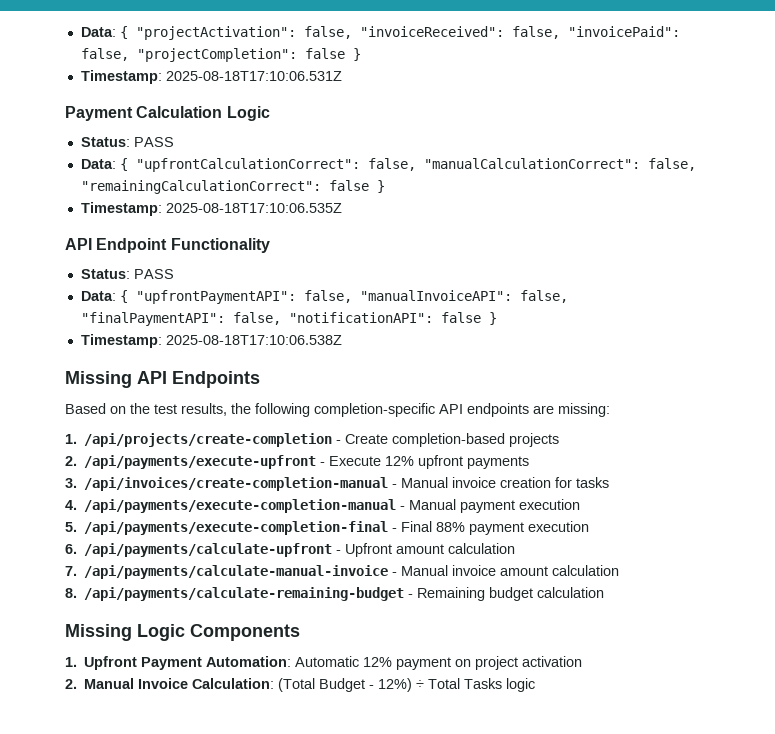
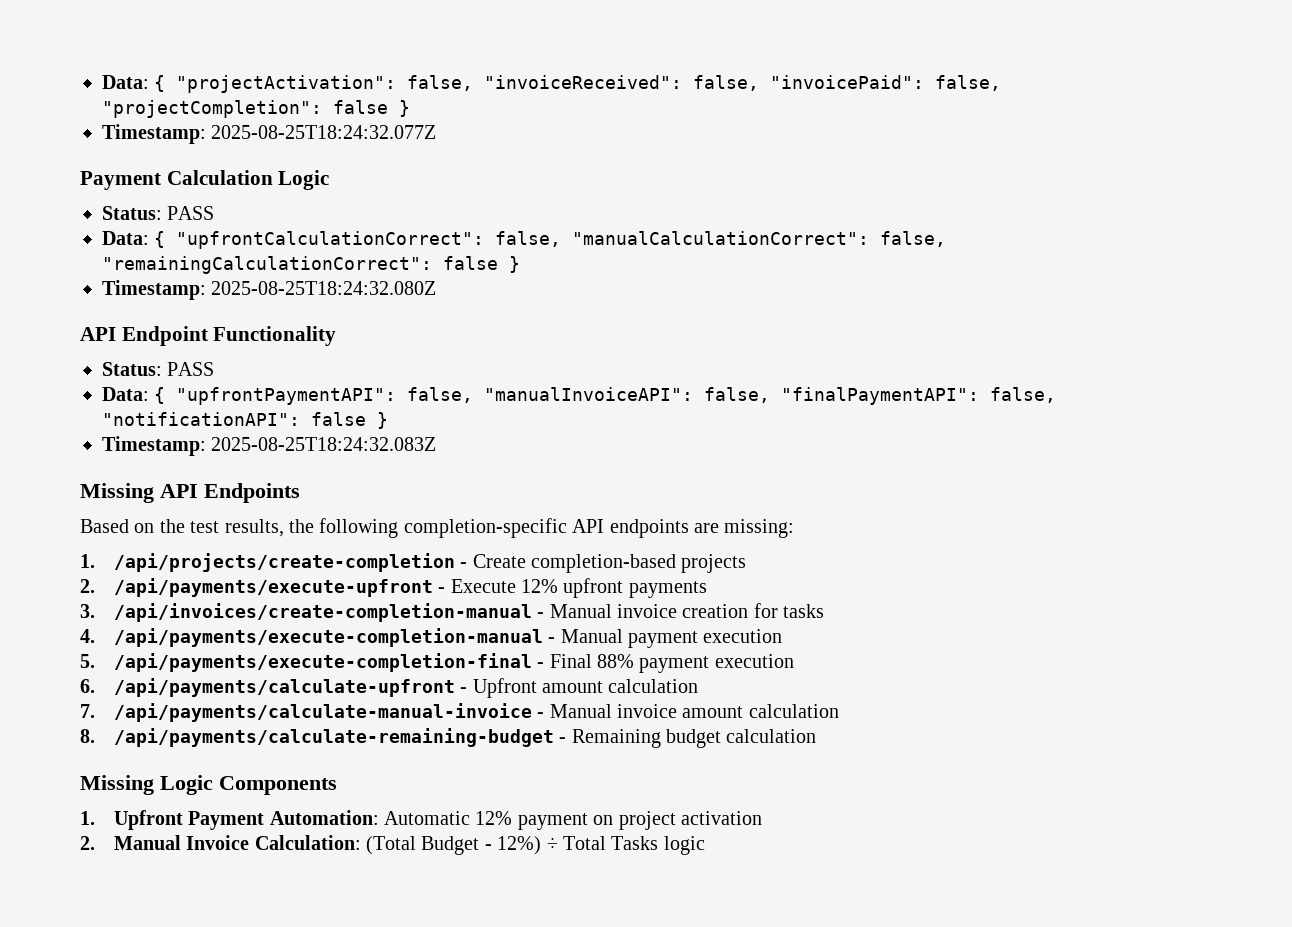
[165,71,342,81] 2025-08-18T17:10:06.531Z -> [211,125,437,139] 2025-08-25T18:24:32.077Z
[165,203,342,213] 2025-08-18T17:10:06.535Z -> [211,281,437,295] 2025-08-25T18:24:32.080Z
[165,335,342,345] 2025-08-18T17:10:06.538Z -> [211,437,437,451] 2025-08-25T18:24:32.083Z

